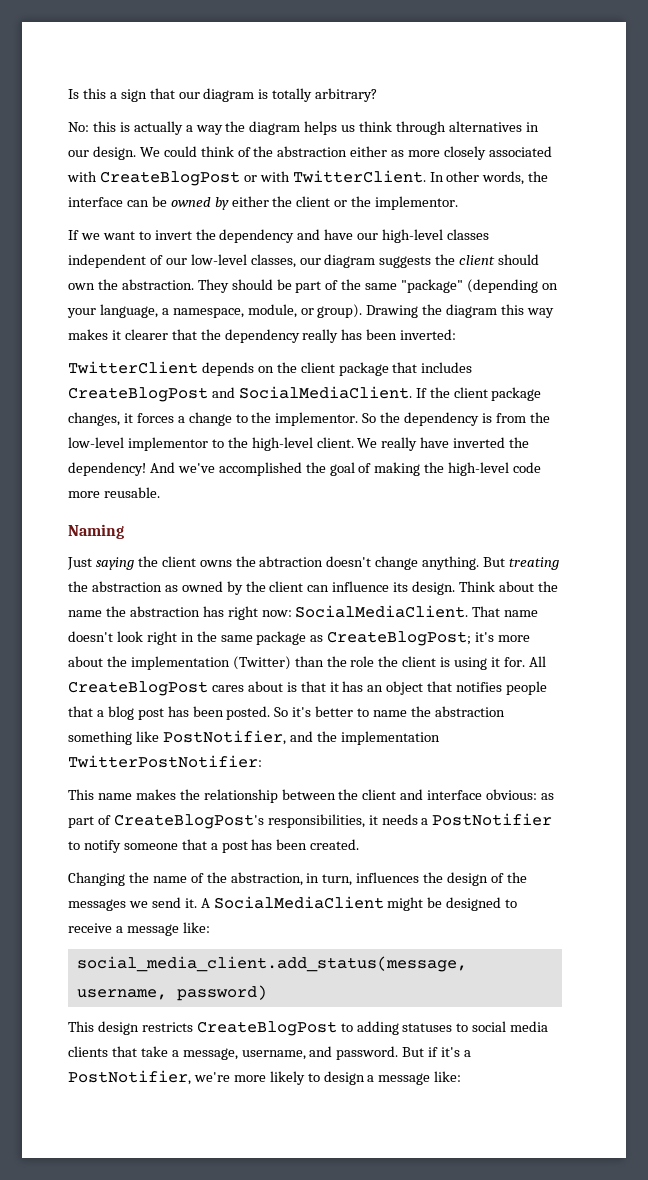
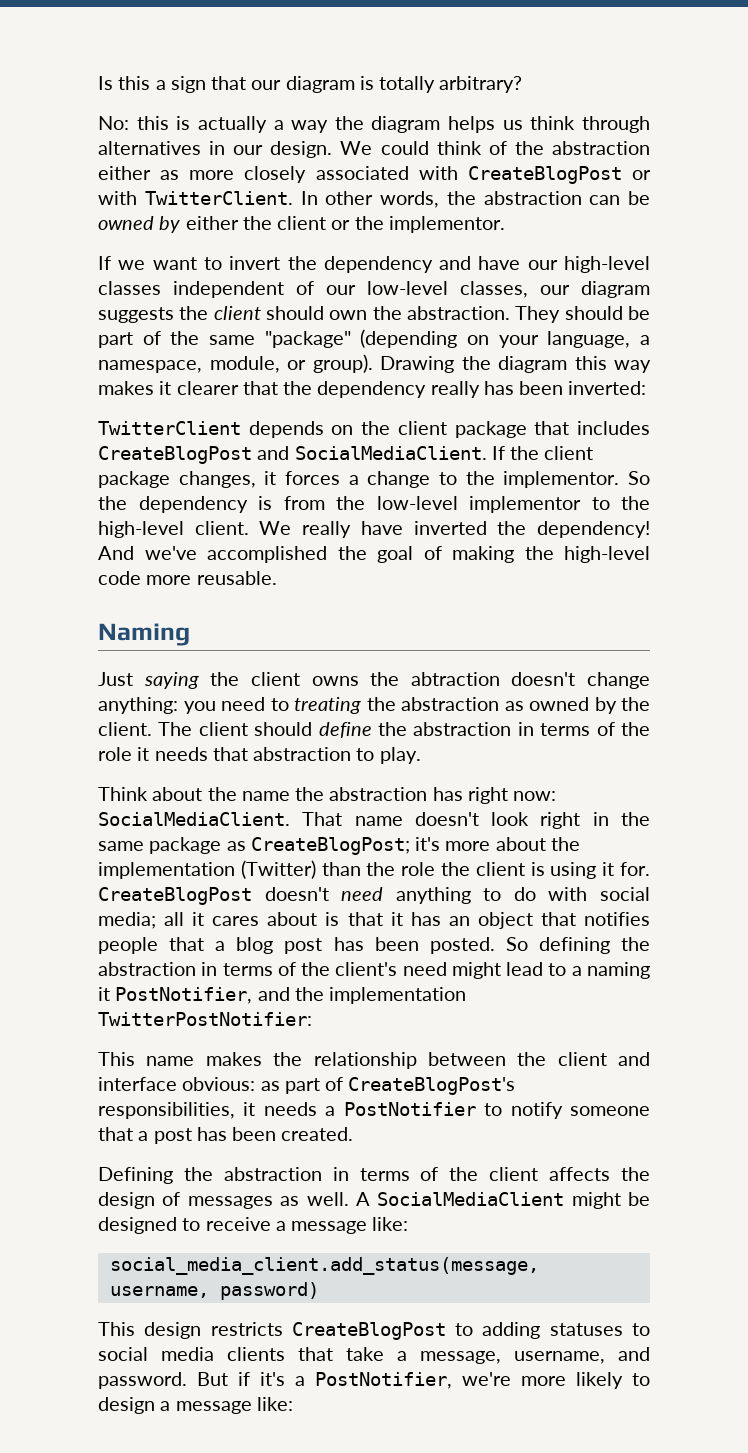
[68,197,123,207] interface -> [483,191,582,205] abstraction
[422,556,506,570] anything. But -> [98,697,289,714] anything: you need to
[269,581,456,595] client can influence its design. -> [98,722,650,738] [98,747,421,764] client. The client should define the abstraction in terms of the role it needs that abstraction to play. //
[528,656,546,667] [68,681,208,696] All CreateBlogPost -> [98,887,650,905] [98,912,205,929] CreateBlogPost doesn't need anything to do with social media; all it
[292,706,505,717] [68,731,159,745] it's better to name the abstraction something like -> [538,937,651,954] [98,962,650,979] [98,987,110,1001] defining the abstraction in terms of the client's need might lead to a naming it
[68,872,527,886] [68,897,197,911] Changing the name of the abstraction, in turn, influences the design of the messages we send it. -> [98,1167,651,1184] [98,1192,349,1209] Defining the abstraction in terms of the client affects the design of messages as well.

